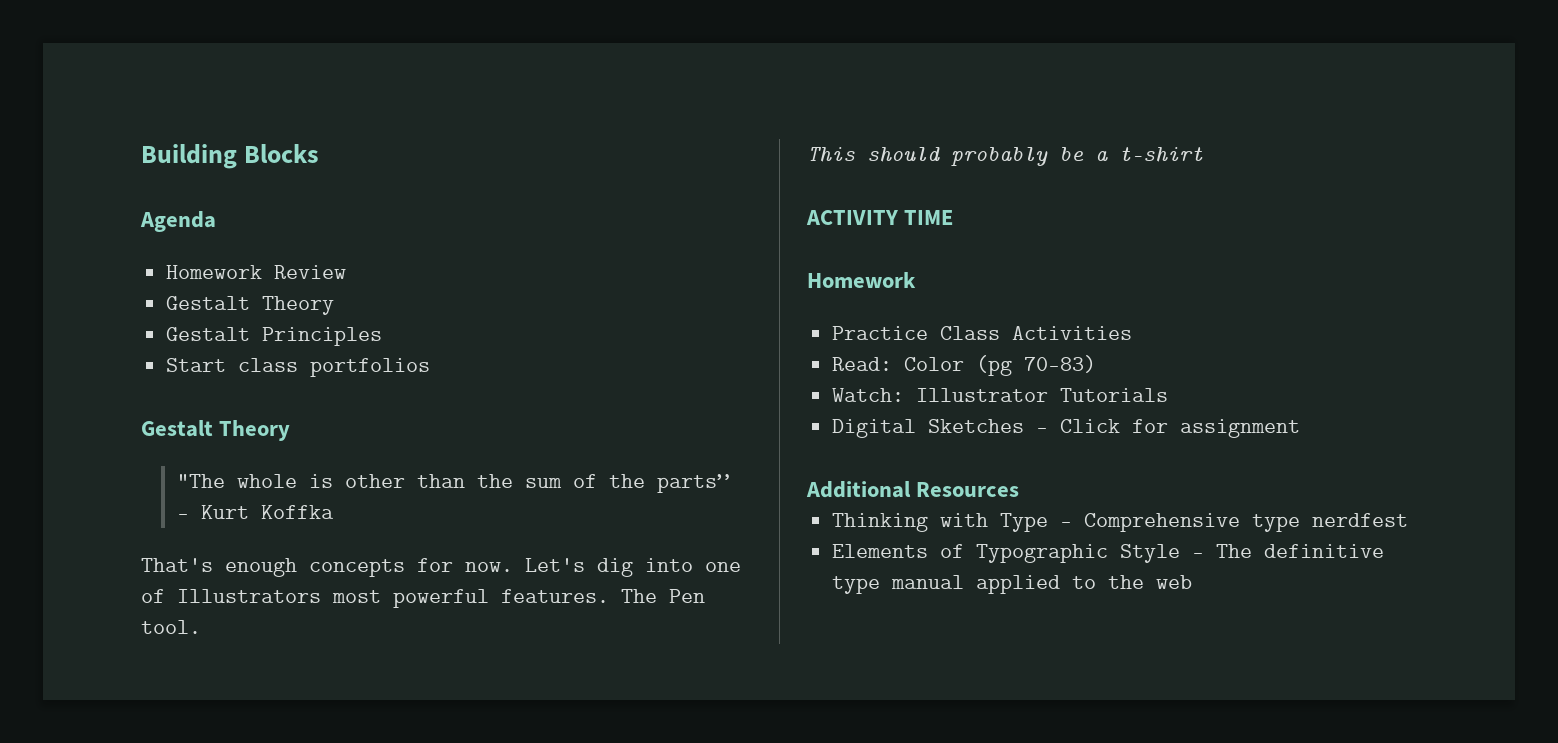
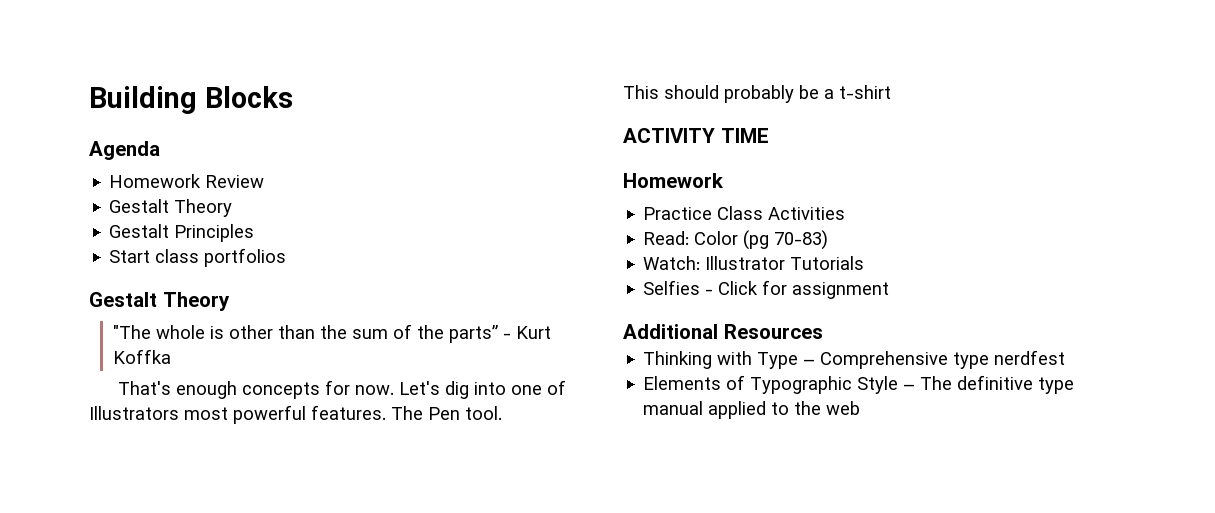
[832,419,1025,438] Digital Sketches -> [643,280,701,295] Selfies

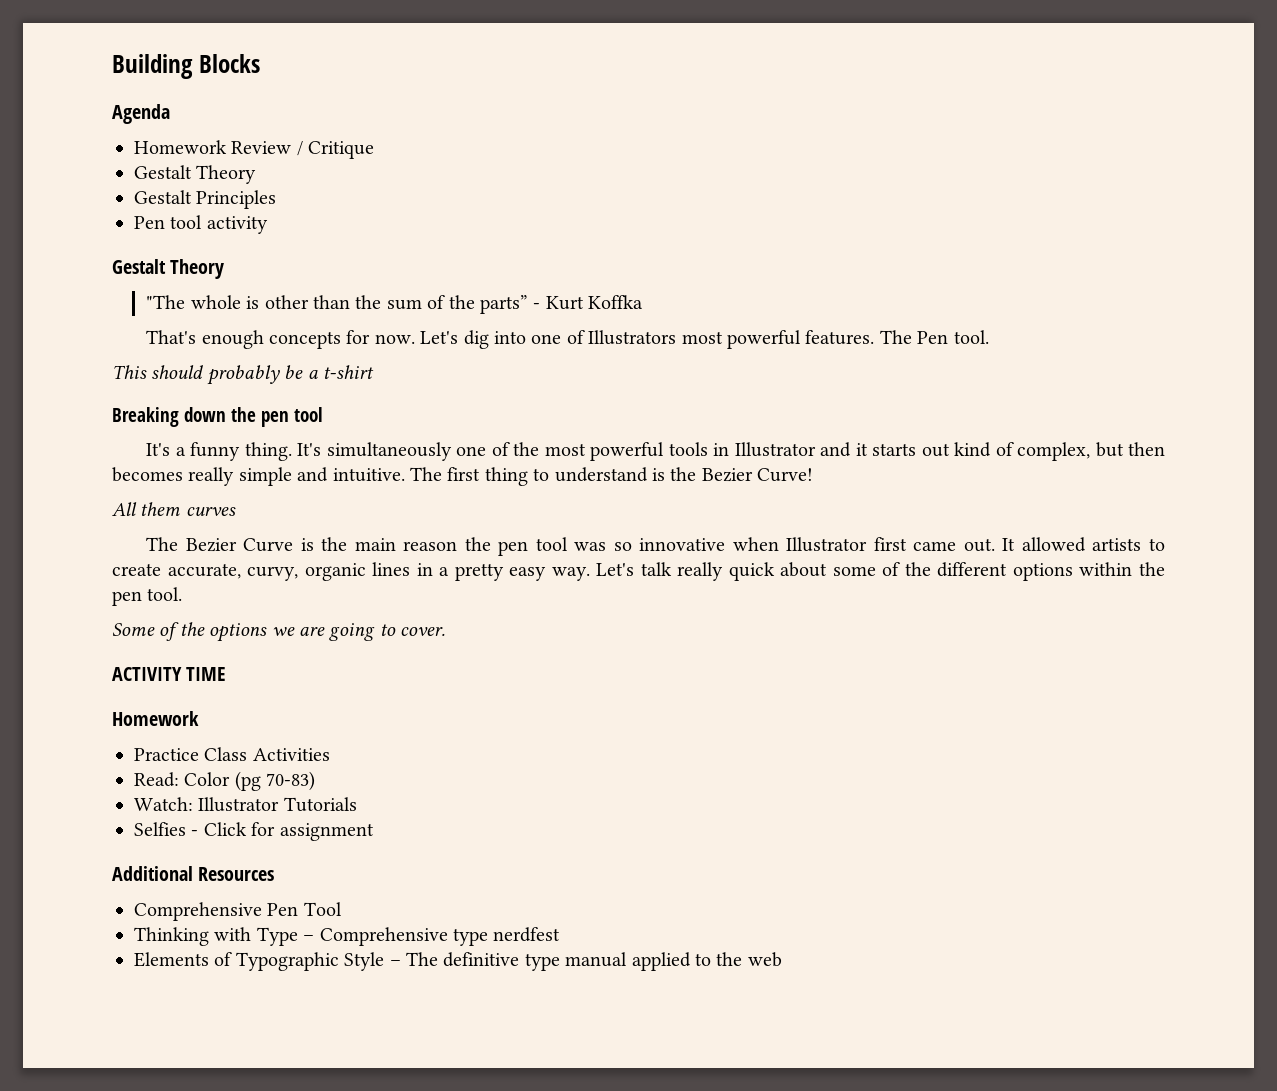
(265, 181) none -> [296,141,375,159] / Critique
[109,248,287,267] Start class portfolios -> [134,215,268,234] Pen tool activity
(891, 92) none -> [112,407,323,427] [146,442,1165,461] [112,467,814,486] [112,502,236,516] [146,537,1166,556] [112,562,1165,581] [112,587,183,606] [112,622,446,642] // Breaking down the pen tool // It's a funny thing. It's simultaneously one of the most powerful tools in Illustrator and it starts out kind of complex, but then becomes really simple and intuitive. The first thing to understand is the Bezier Curve! // All them curves // The Bezier Curve is the main reason the pen tool was so innovative when Illustrator first came out. It allowed artists to create accurate, curvy, organic lines in a pretty easy way. Let's talk really quick about some of the different options within the pen tool. // Some of the options we are going to cover.
(823, 331) none -> [134,902,342,921] // Comprehensive Pen Tool

